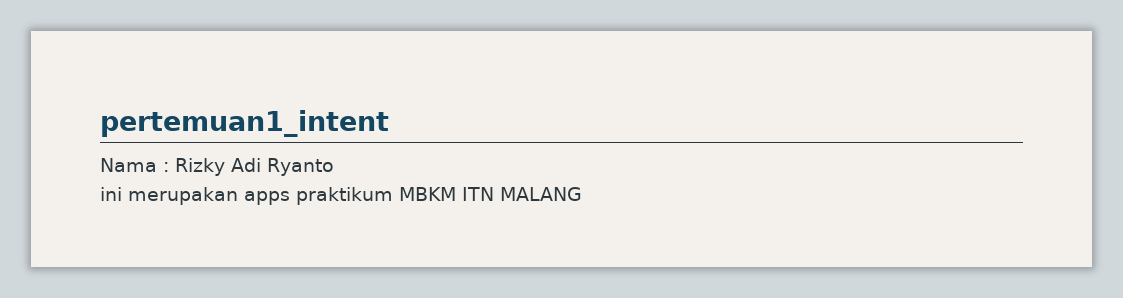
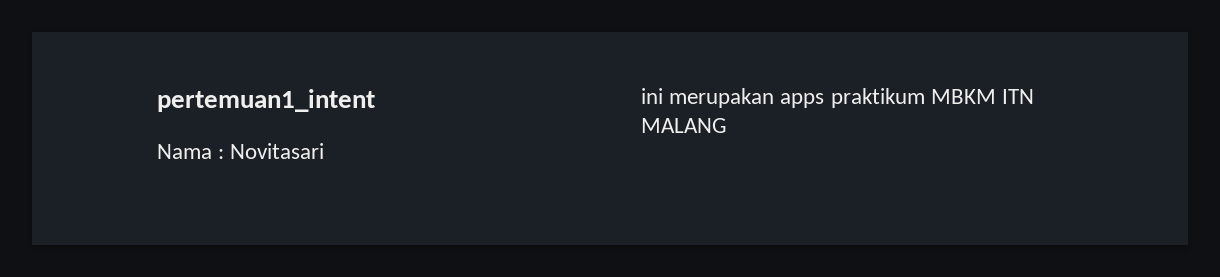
[175,158,334,176] Rizky Adi Ryanto -> [230,143,325,159] Novitasari

